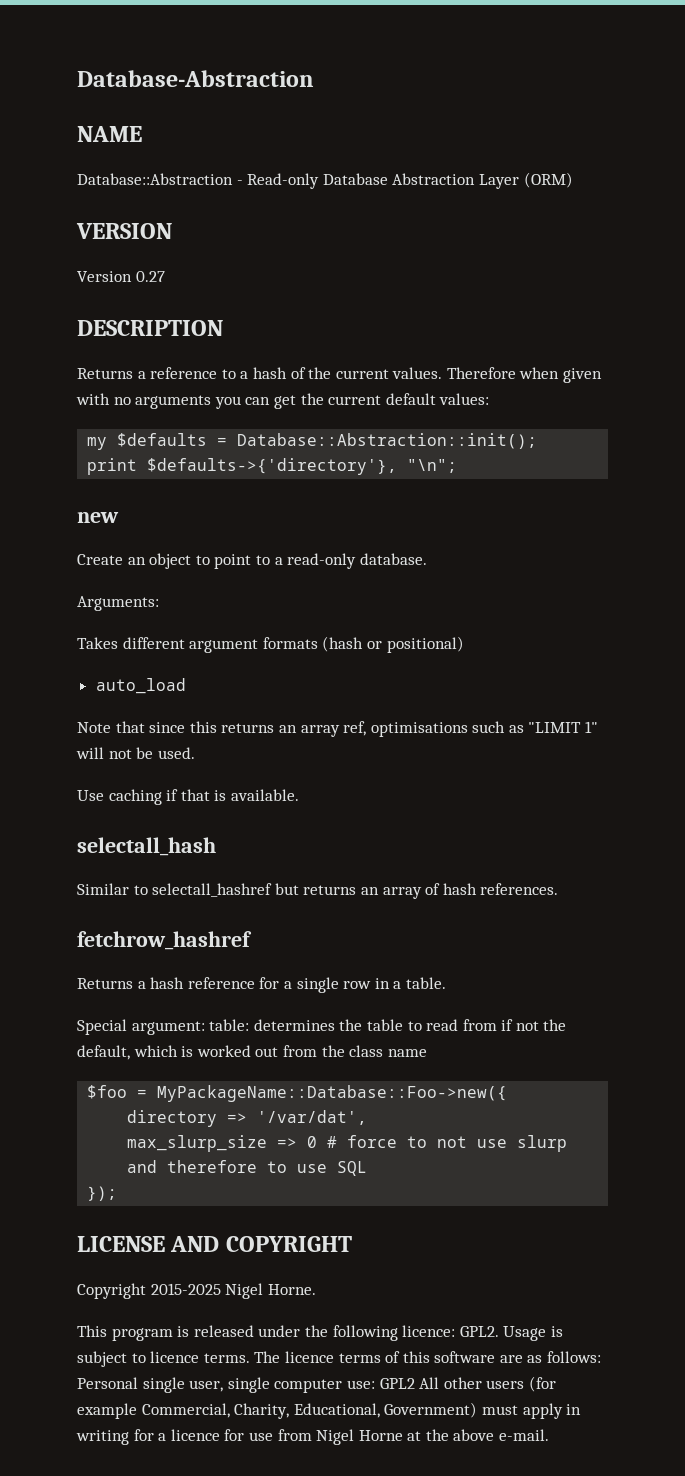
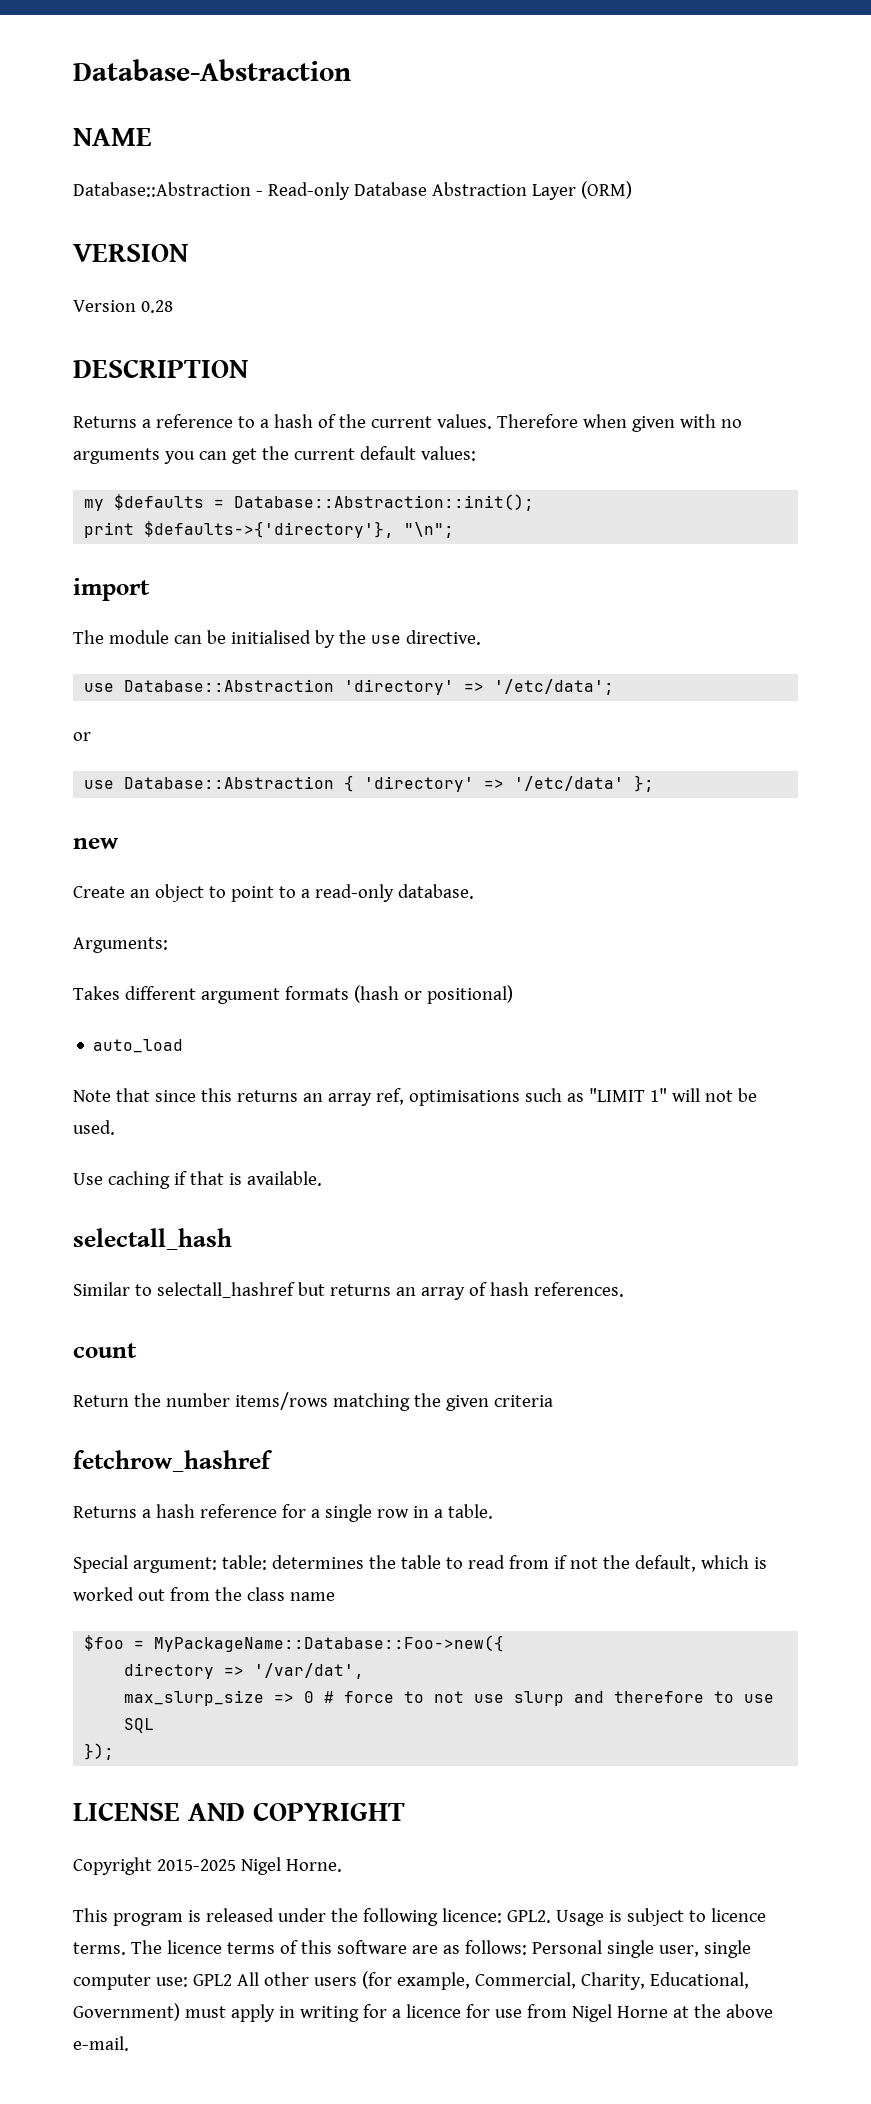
[135,271,165,282] 0.27 -> [140,300,173,313] 0.28
(458, 466) none -> [73,578,150,601] [73,630,481,648] [84,679,615,695] [73,732,91,741] [84,775,655,792] // import // The module can be initialised by the use directive. // use Database::Abstraction 'directory' => '/etc/data'; // or // use Database::Abstraction { 'directory' => '/etc/data' };
(559, 889) none -> [73,1343,137,1358] [73,1392,553,1411] // count // Return the number items/rows matching the given criteria
[77,1403,137,1419] example -> [396,1972,470,1990] example,

